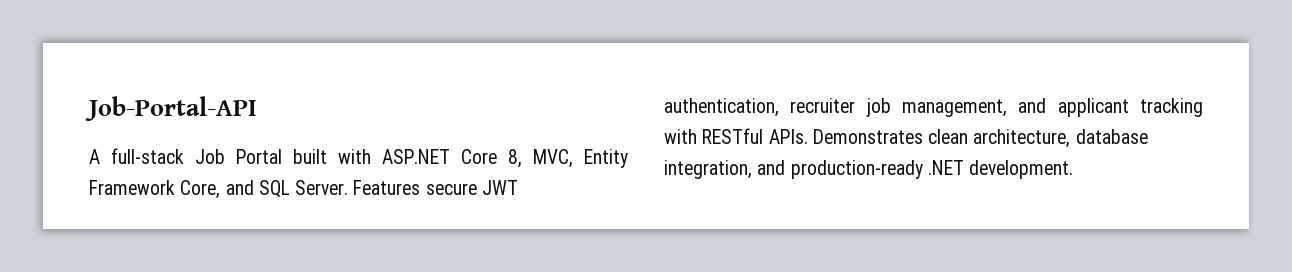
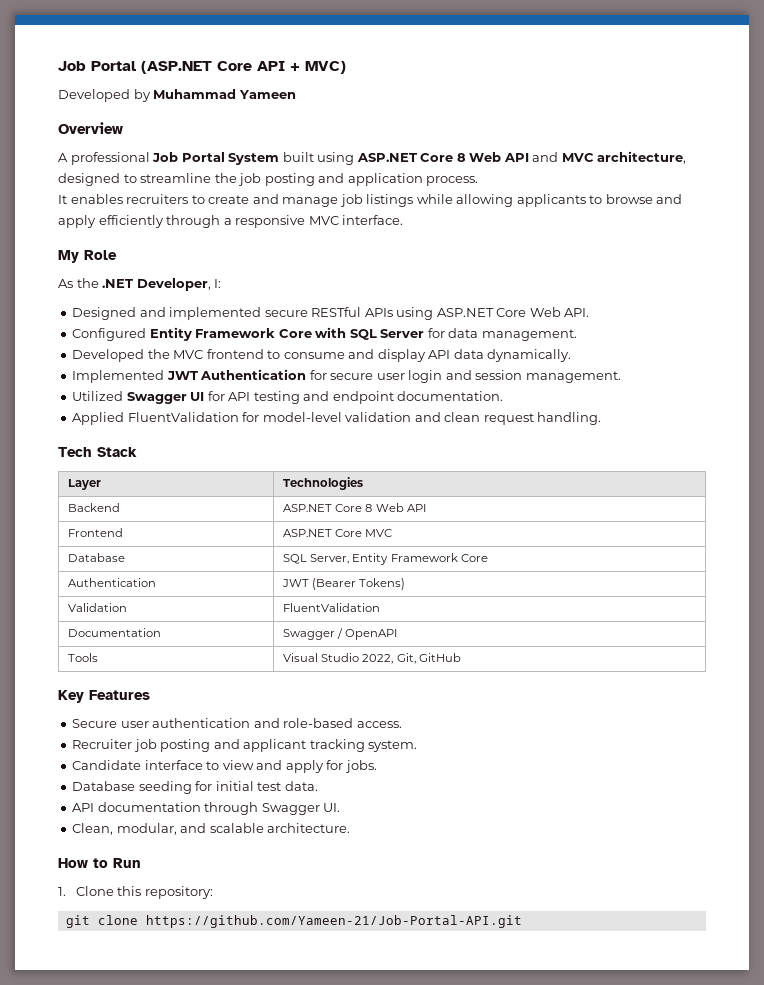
[85,96,257,121] Job-Portal-API -> [58,61,346,74] [58,89,296,102] [58,122,123,134] Job Portal (ASP.NET Core API + MVC) // Developed by Muhammad Yameen // Overview
[111,148,628,168] [89,180,518,199] [664,98,1203,117] [664,128,1148,148] [664,160,1074,179] full-stack Job Portal built with ASP.NET Core 8, MVC, Entity Framework Core, and SQL Server. Features secure JWT authentication, recruiter job management, and applicant tracking with RESTful APIs. Demonstrates clean architecture, database integration, and production-ready .NET development. -> [70,151,687,165] [58,173,479,186] [58,194,683,207] [58,215,404,228] [58,250,117,263] [58,278,222,291] [72,307,590,320] [72,327,577,341] [72,349,572,362] [72,369,621,383] [72,391,504,404] [72,412,602,425] [58,447,137,457] [68,479,102,490] [283,477,364,490] [68,503,121,512] [283,503,426,512] [68,528,124,537] [283,529,393,537] [68,553,126,562] [283,553,488,565] [68,578,157,587] [282,578,406,590] [68,603,128,612] [283,603,381,612] [68,628,162,637] [283,628,398,640] [68,653,99,662] [283,653,461,664] [58,690,150,703] [72,718,402,728] [72,739,418,752] [72,760,377,773] [72,781,318,794] [72,802,341,815] [72,823,351,835] [58,858,141,868] [58,886,213,899] [65,915,522,928] professional Job Portal System built using ASP.NET Core 8 Web API and MVC architecture, designed to streamline the job posting and application process. // It enables recruiters to create and manage job listings while allowing applicants to browse and apply efficiently through a responsive MVC interface. // My Role // As the .NET Developer, I: // Designed and implemented secure RESTful APIs using ASP.NET Core Web API. // Configured Entity Framework Core with SQL Server for data management. // Developed the MVC frontend to consume and display API data dynamically. // Implemented JWT Authentication for secure user login and session management. // Utilized Swagger UI for API testing and endpoint documentation. // Applied FluentValidation for model-level validation and clean request handling. // Tech Stack // Layer | Technologies // Backend | ASP.NET Core 8 Web API // Frontend | ASP.NET Core MVC // Database | SQL Server, Entity Framework Core // Authentication | JWT (Bearer Tokens) // Validation | FluentValidation // Documentation | Swagger / OpenAPI // Tools | Visual Studio 2022, Git, GitHub // Key Features // Secure user authentication and role-based access. // Recruiter job posting and applicant tracking system. // Candidate interface to view and apply for jobs. // Database seeding for initial test data. // API documentation through Swagger UI. // Clean, modular, and scalable architecture. // How to Run // 1. Clone this repository: // git clone https://github.com/Yameen-21/Job-Portal-API.git

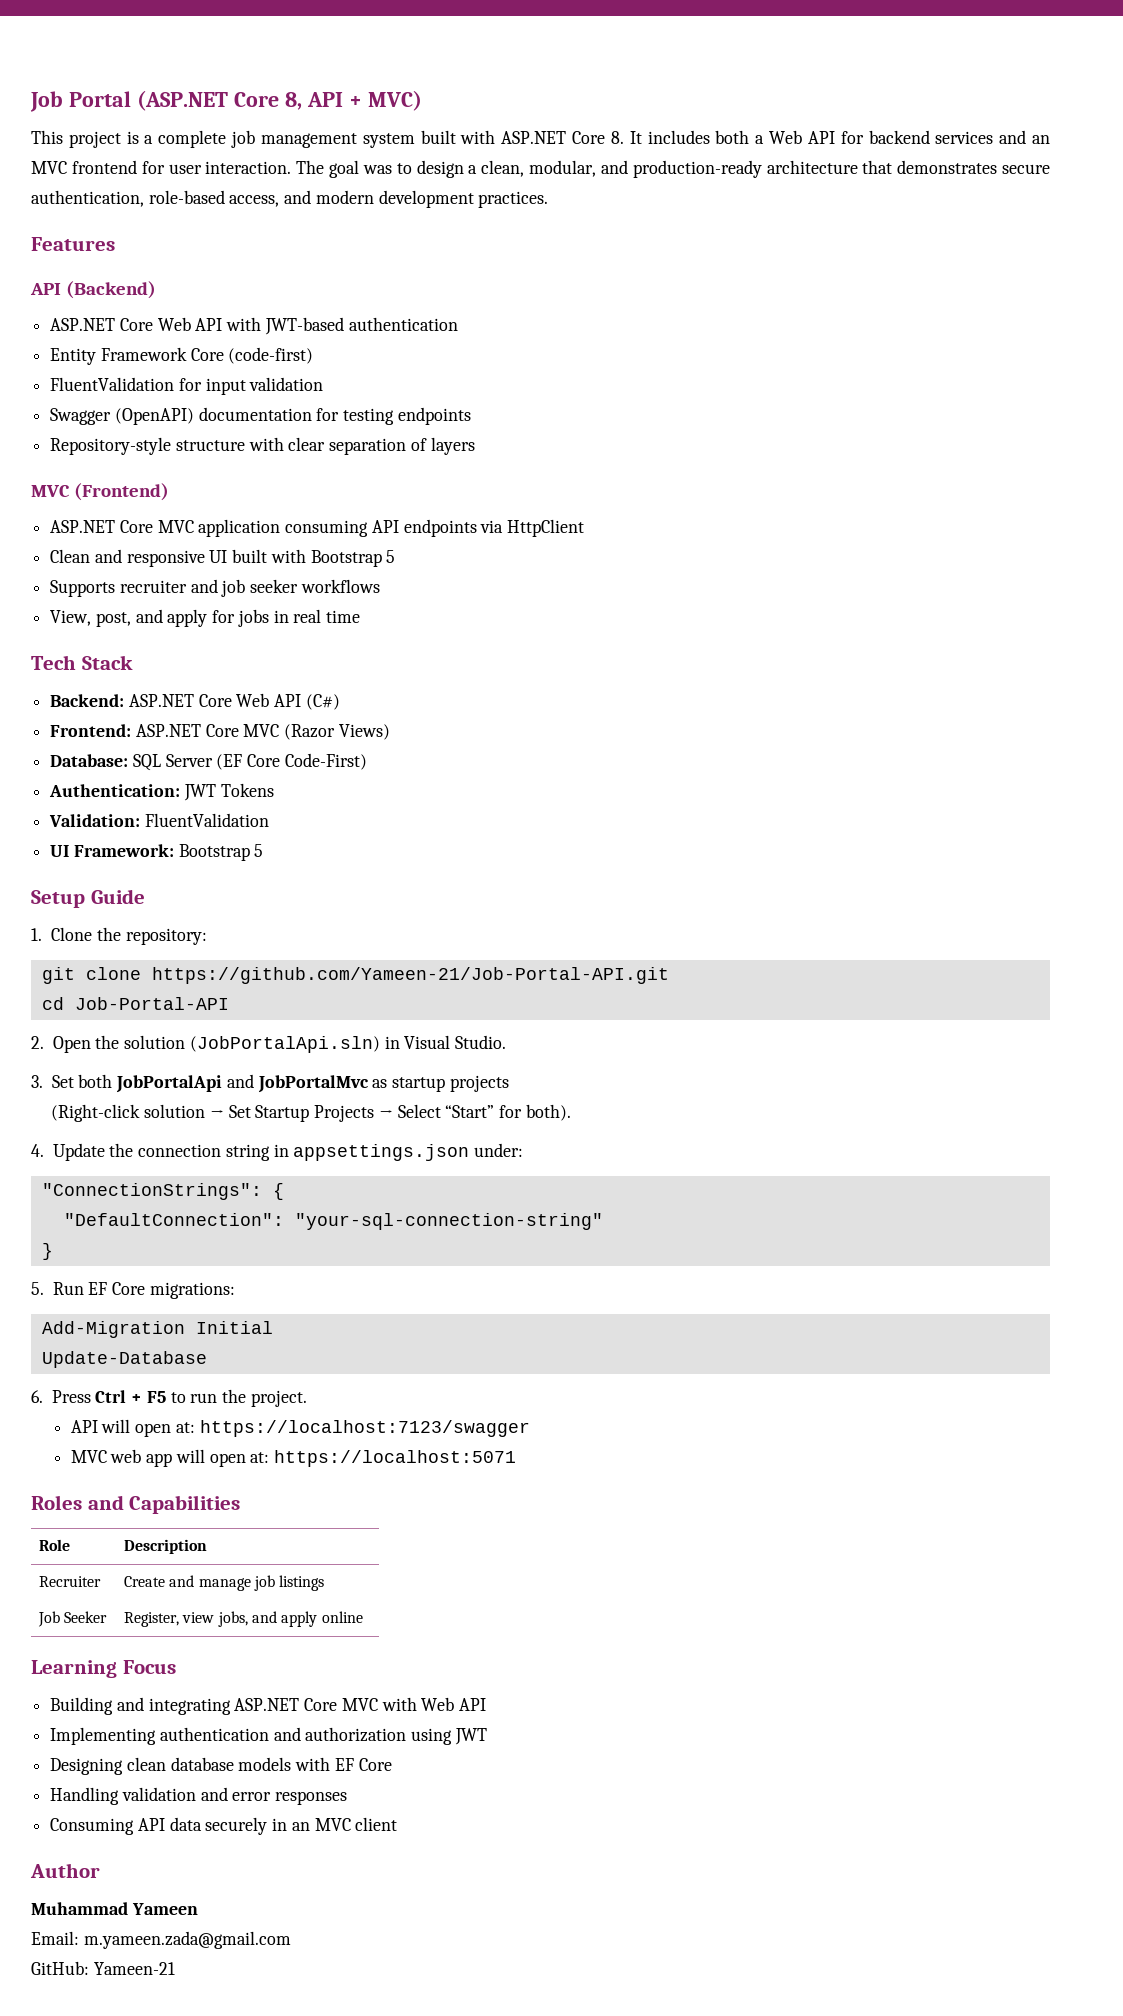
(252, 66) none -> [284,92,302,110] 8,
[58,89,296,102] [58,122,123,134] [58,151,687,165] [58,173,479,186] [58,194,683,207] [58,215,404,228] [58,250,117,263] [58,278,222,291] [72,307,590,320] [72,327,577,341] [72,349,572,362] [72,369,621,383] [72,391,504,404] [72,412,125,425] Developed by Muhammad Yameen // Overview // A professional Job Portal System built using ASP.NET Core 8 Web API and MVC architecture, designed to streamline the job posting and application process. // It enables recruiters to create and manage job listings while allowing applicants to browse and apply efficiently through a responsive MVC interface. // My Role // As the .NET Developer, I: // Designed and implemented secure RESTful APIs using ASP.NET Core Web API. // Configured Entity Framework Core with SQL Server for data management. // Developed the MVC frontend to consume and display API data dynamically. // Implemented JWT Authentication for secure user login and session management. // Utilized Swagger UI for API testing and endpoint documentation. // Applied -> [31,130,1051,148] [31,160,1050,178] [31,190,549,208] [31,237,115,251] [30,281,157,299] [50,317,458,335] [50,347,314,365] This project is a complete job management system built with ASP.NET Core 8. It includes both a Web API for backend services and an MVC frontend for user interaction. The goal was to design a clean, modular, and production-ready architecture that demonstrates secure authentication, role-based access, and modern development practices. // Features // API (Backend) // ASP.NET Core Web API with JWT-based authentication // Entity Framework Core (code-first) //
[262,412,602,425] model-level validation and clean request handling. -> [205,377,324,395] [50,407,471,425] [50,437,475,455] [31,483,170,501] [50,519,585,537] [50,549,396,567] [50,579,380,597] [50,609,361,627] input validation // Swagger (OpenAPI) documentation for testing endpoints // Repository-style structure with clear separation of layers // MVC (Frontend) // ASP.NET Core MVC application consuming API endpoints via HttpClient // Clean and responsive UI built with Bootstrap 5 // Supports recruiter and job seeker workflows // View, post, and apply for jobs in real time
[68,479,102,490] [283,477,364,490] [68,503,121,512] [283,503,426,512] [68,528,124,537] [283,529,393,537] [68,553,126,562] [283,553,488,565] [68,578,157,587] [282,578,406,590] [68,603,128,612] [283,603,381,612] [68,628,162,637] [283,628,398,640] [68,653,99,662] [283,653,461,664] [58,690,150,703] [72,718,402,728] [72,739,418,752] [72,760,377,773] [72,781,318,794] [72,802,341,815] [72,823,351,835] [58,858,141,868] // Layer | Technologies // Backend | ASP.NET Core 8 Web API // Frontend | ASP.NET Core MVC // Database | SQL Server, Entity Framework Core // Authentication | JWT (Bearer Tokens) // Validation | FluentValidation // Documentation | Swagger / OpenAPI // Tools | Visual Studio 2022, Git, GitHub // Key Features // Secure user authentication and role-based access. // Recruiter job posting and applicant tracking system. // Candidate interface to view and apply for jobs. // Database seeding for initial test data. // API documentation through Swagger UI. // Clean, modular, and scalable architecture. // How to Run -> [50,693,340,710] [50,724,390,740] [50,753,367,771] [49,783,274,801] [49,813,269,827] [50,844,264,861] [31,889,145,908] // Backend: ASP.NET Core Web API (C#) // Frontend: ASP.NET Core MVC (Razor Views) // Database: SQL Server (EF Core Code-First) // Authentication: JWT Tokens // Validation: FluentValidation // UI Framework: Bootstrap 5 // Setup Guide
[117,886,142,896] this -> [97,927,122,941] the
(522, 921) none -> [41,997,229,1010] [31,1035,507,1053] [31,1074,509,1093] [51,1104,571,1122] [31,1143,524,1161] [41,1183,284,1200] [63,1213,603,1230] [41,1243,53,1260] [31,1282,235,1299] [41,1321,273,1338] [41,1351,207,1368] [31,1389,307,1407] [70,1419,530,1437] [70,1449,517,1467] [31,1495,241,1514] [39,1539,71,1551] [124,1539,208,1554] [39,1576,102,1587] [124,1575,325,1591] [38,1611,108,1627] [124,1611,363,1627] [31,1660,176,1678] [50,1697,487,1715] [50,1727,487,1745] [50,1757,392,1775] [50,1787,348,1805] [50,1817,398,1835] [30,1863,100,1878] [31,1902,198,1915] [31,1931,291,1949] [31,1961,175,1975] // cd Job-Portal-API // 2. Open the solution (JobPortalApi.sln) in Visual Studio. // 3. Set both JobPortalApi and JobPortalMvc as startup projects // (Right-click solution → Set Startup Projects → Select “Start” for both). // 4. Update the connection string in appsettings.json under: // "ConnectionStrings": { // "DefaultConnection": "your-sql-connection-string" // } // 5. Run EF Core migrations: // Add-Migration Initial // Update-Database // 6. Press Ctrl + F5 to run the project. // API will open at: https://localhost:7123/swagger // MVC web app will open at: https://localhost:5071 // Roles and Capabilities // Role | Description // Recruiter | Create and manage job listings // Job Seeker | Register, view jobs, and apply online // Learning Focus // Building and integrating ASP.NET Core MVC with Web API // Implementing authentication and authorization using JWT // Designing clean database models with EF Core // Handling validation and error responses // Consuming API data securely in an MVC client // Author // Muhammad Yameen // Email: m.yameen.zada@gmail.com // GitHub: Yameen-21

